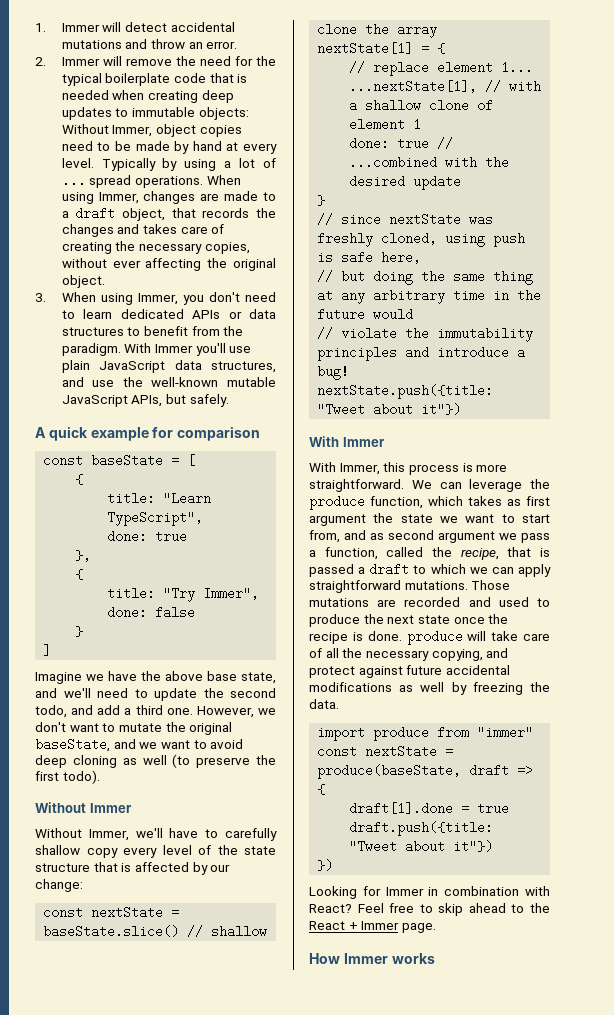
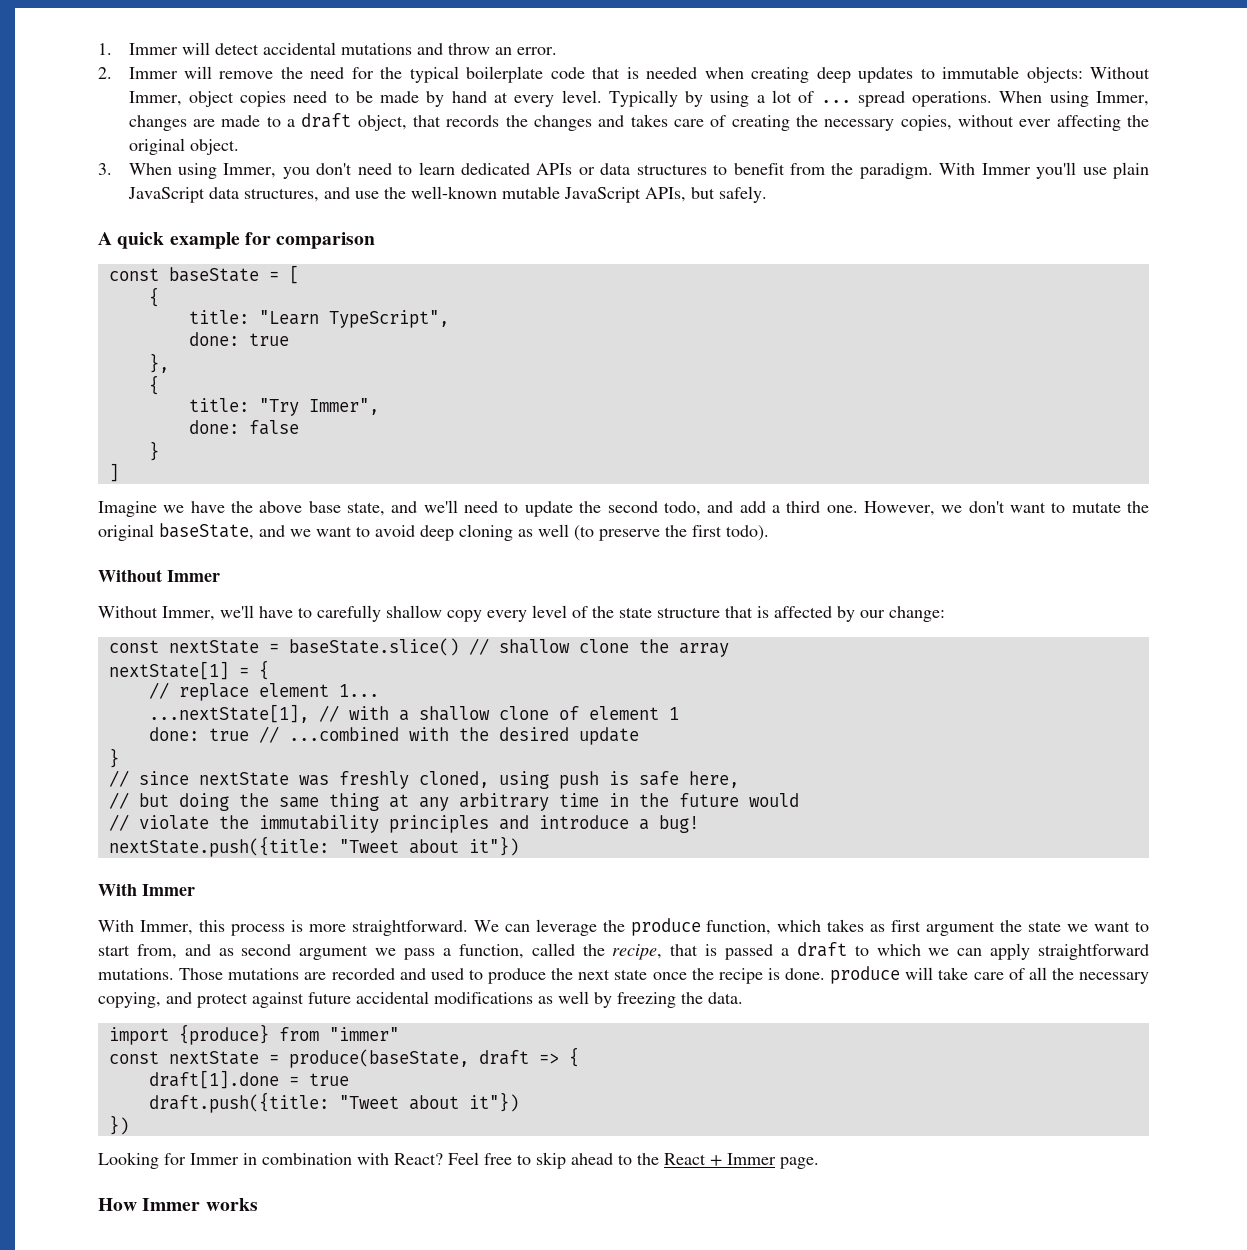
[373,726,430,741] produce -> [178,1024,269,1045] {produce}

